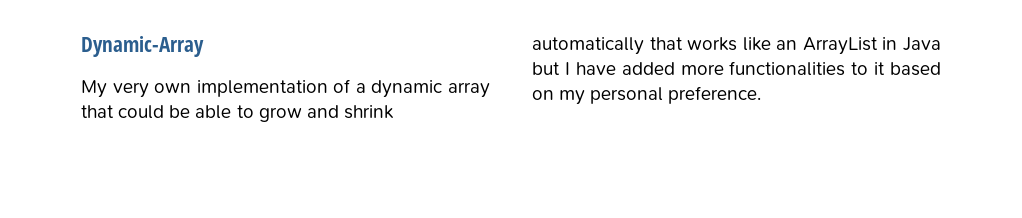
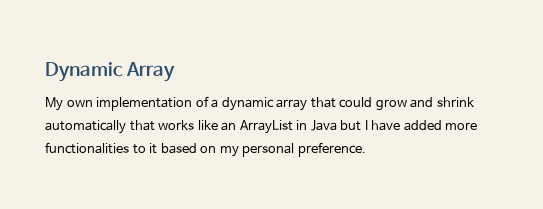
[81,36,204,57] Dynamic-Array -> [45,62,175,82] Dynamic Array
[112,82,149,98] very -> (63, 104) none
[169,105,254,119] be able to -> (373, 102) none

